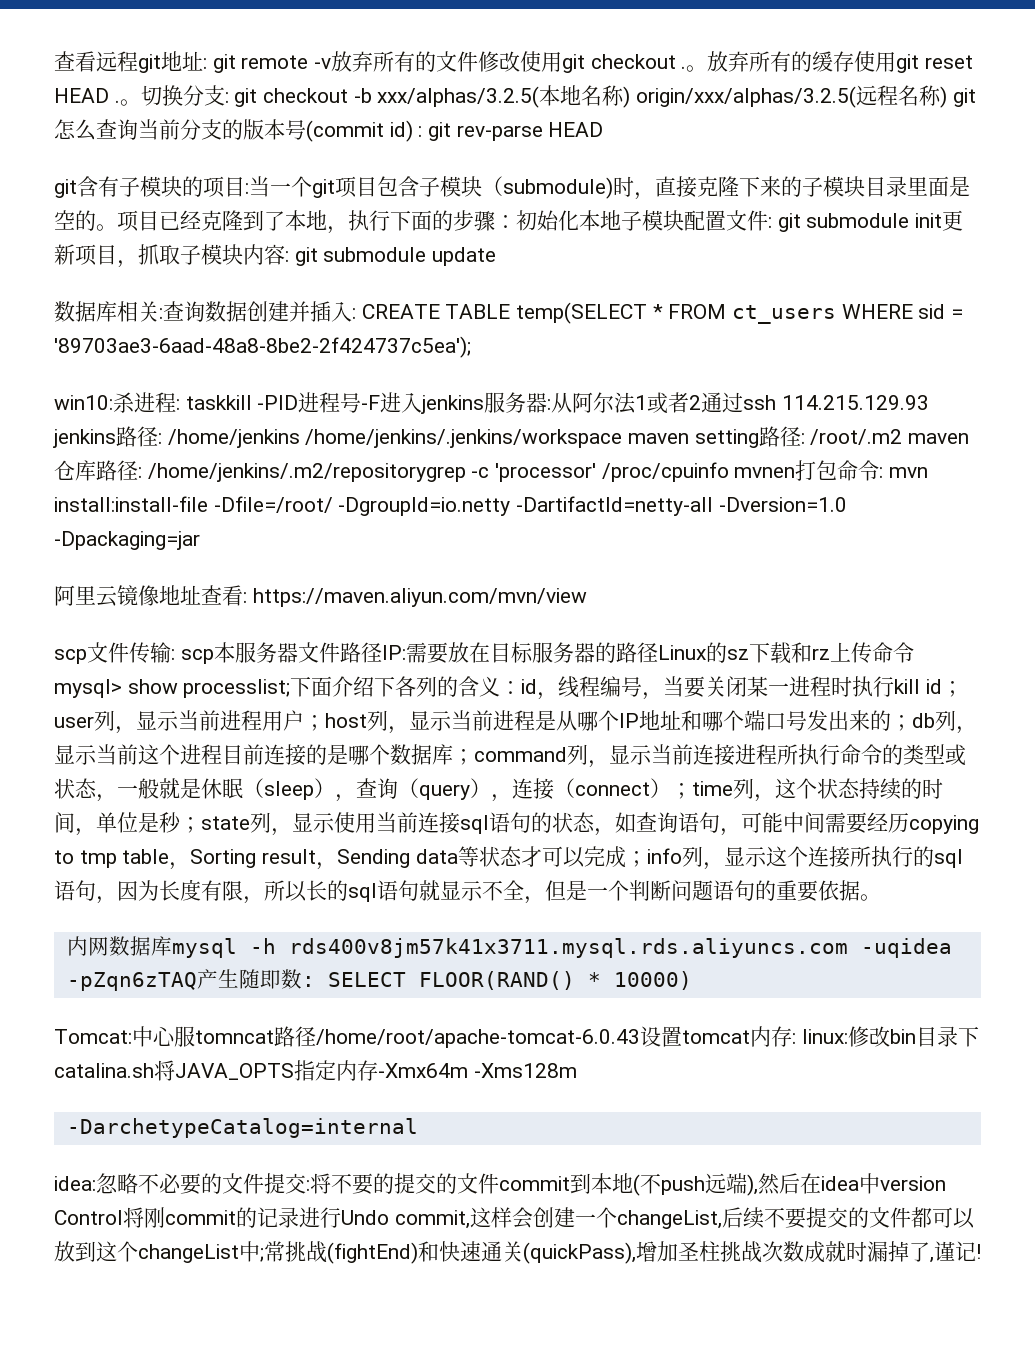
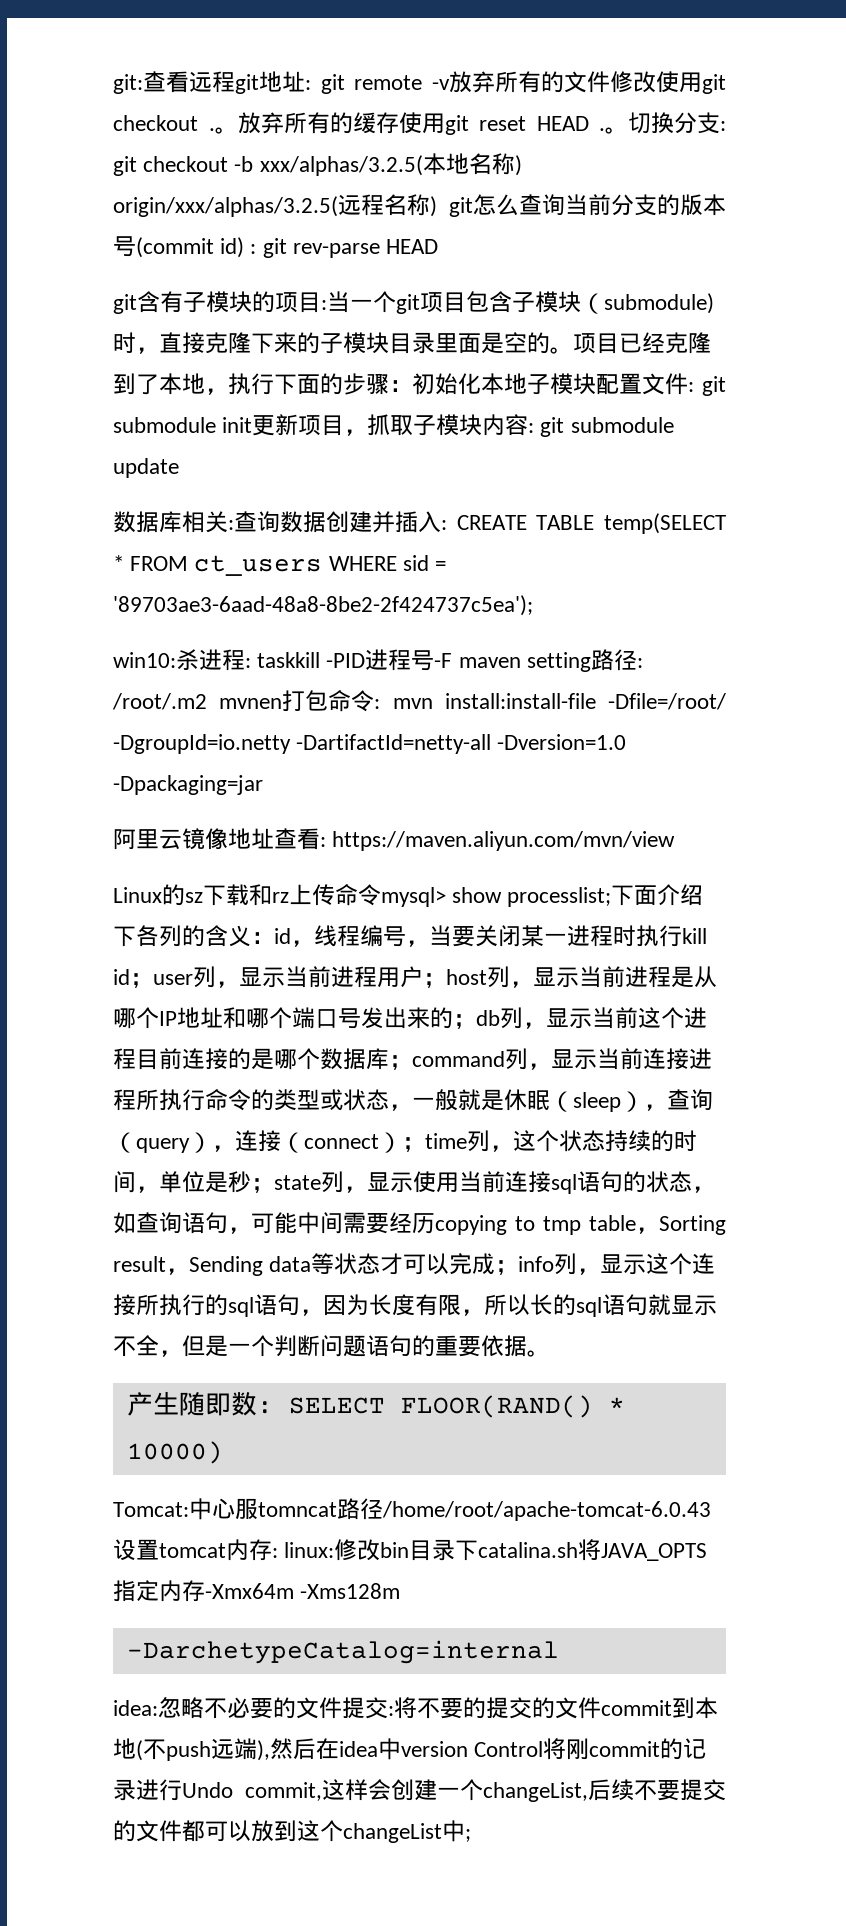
(54, 61) none -> [113,74,143,94] git:
[380,392,930,414] [53,426,623,448] 进入jenkins服务器:从阿尔法1或者2通过ssh 114.215.129.93 jenkins路径: /home/jenkins /home/jenkins/.jenkins/workspace -> (453, 660) none
[908,433,970,444] [54,460,729,482] maven仓库路径: /home/jenkins/.m2/repositorygrep -c 'processor' /proc/cpuinfo -> (207, 701) none
[54,642,658,664] scp文件传输: scp本服务器文件路径IP:需要放在目标服务器的路径 -> (676, 841) none
[66,936,952,958] [66,972,197,991] 内网数据库mysql -h rds400v8jm57k41x3711.mysql.rds.aliyuncs.com -uqidea -pZqn6zTAQ -> (550, 1353) none
[264,1241,981,1264] 常挑战(fightEnd)和快速通关(quickPass),增加圣柱挑战次数成就时漏掉了,谨记! -> (471, 1835) none

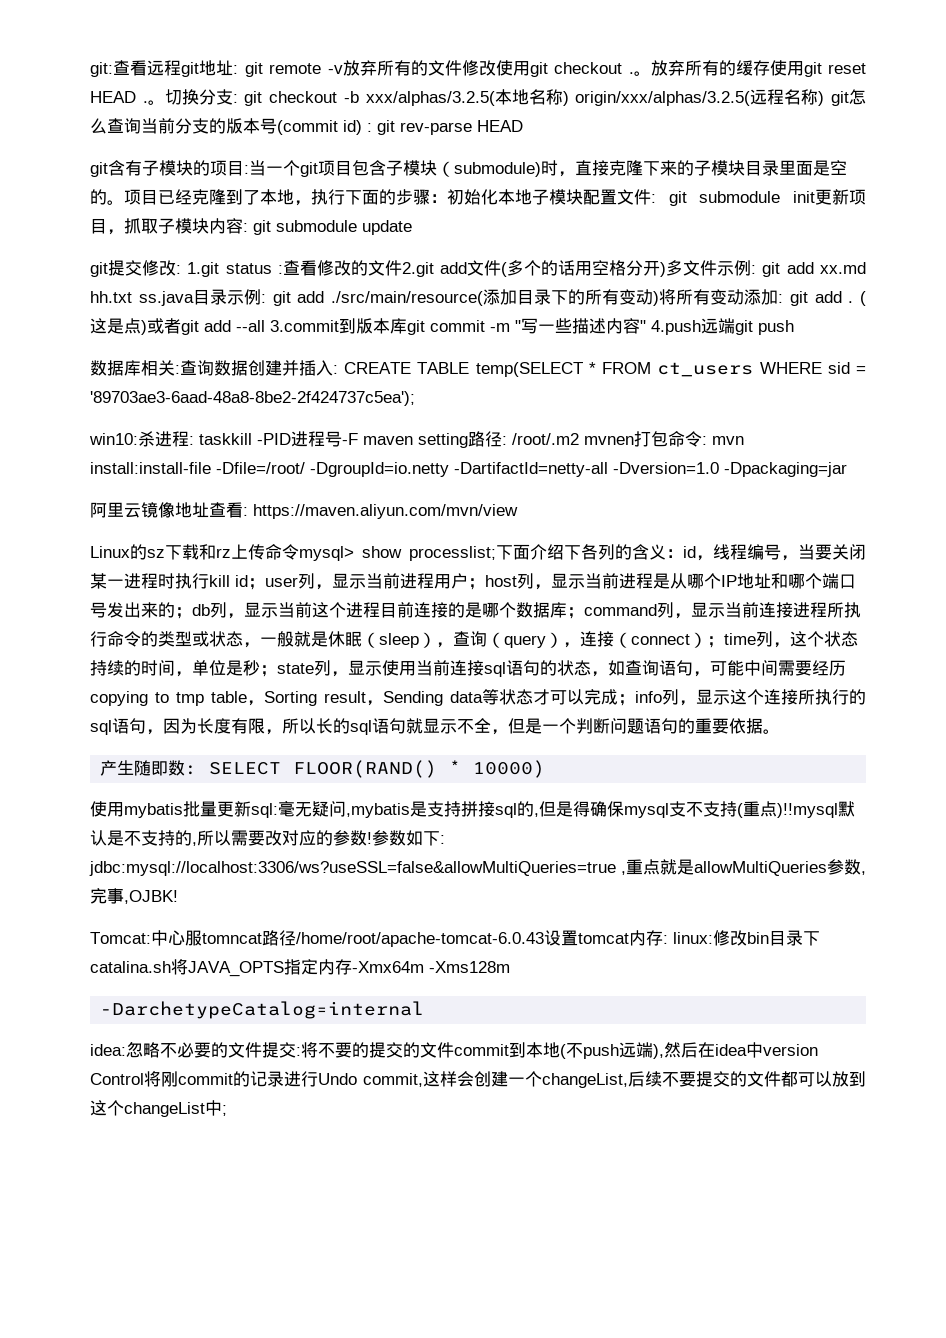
(179, 468) none -> [90,260,867,277] [90,289,866,306] [90,318,794,335] // git提交修改: 1.git status :查看修改的文件2.git add文件(多个的话用空格分开)多文件示例: git add xx.md hh.txt ss.java目录示例: git add ./src/main/resource(添加目录下的所有变动)将所有变动添加: git add . (这是点)或者git add --all 3.commit到版本库git commit -m "写一些描述内容" 4.push远端git push
(223, 1452) none -> [90,800,855,818] [90,830,445,846] [89,859,866,876] [90,888,178,904] // 使用mybatis批量更新sql:毫无疑问,mybatis是支持拼接sql的,但是得确保mysql支不支持(重点)!!mysql默认是不支持的,所以需要改对应的参数!参数如下: jdbc:mysql://localhost:3306/ws?useSSL=false&allowMultiQueries=true ,重点就是allowMultiQueries参数,完事,OJBK!

